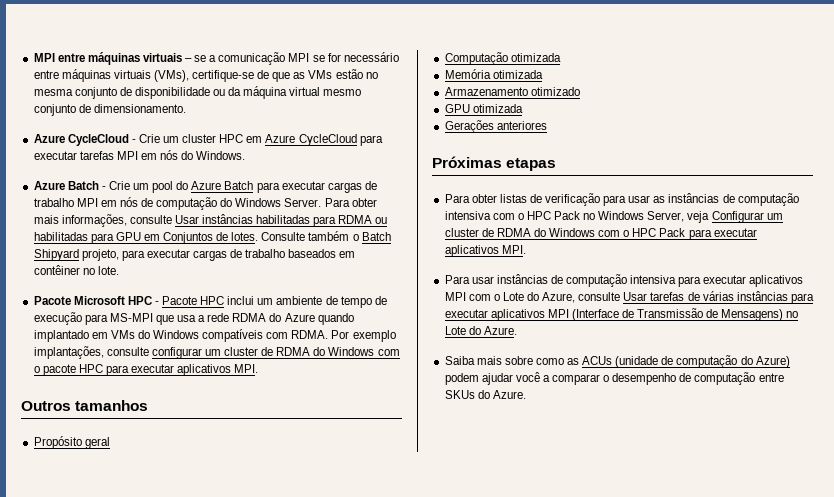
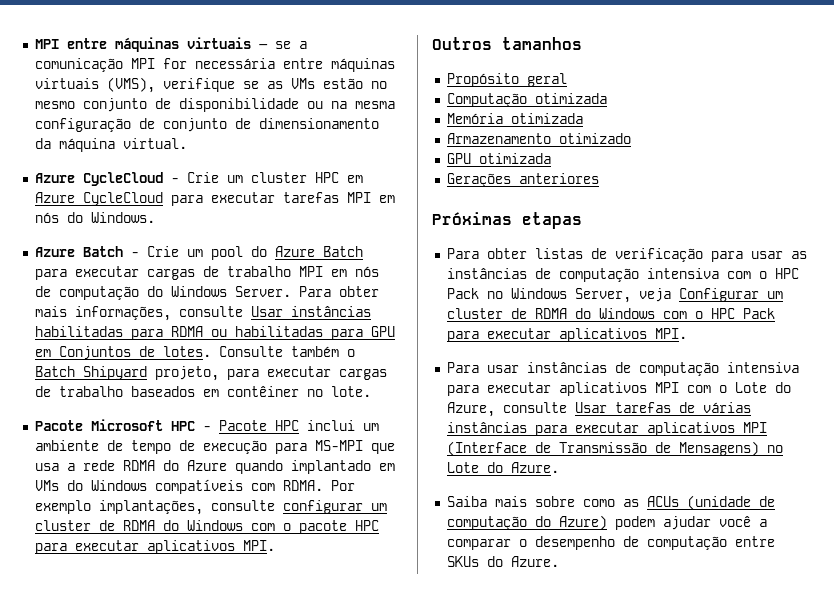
[312,52,399,62] [33,69,291,82] se for necessário entre máquinas virtuais (VMs), certifique-se de que -> [162,58,395,72] [34,77,259,93] for necessária entre máquinas virtuais (VMS), verifique se
[33,89,73,96] mesma -> [34,101,75,109] mesmo
[228,86,362,99] [33,104,186,116] da máquina virtual mesmo conjunto de dimensionamento. -> [330,101,395,109] [34,118,379,132] [34,138,187,152] na mesma configuração de conjunto de dimensionamento da máquina virtual.

